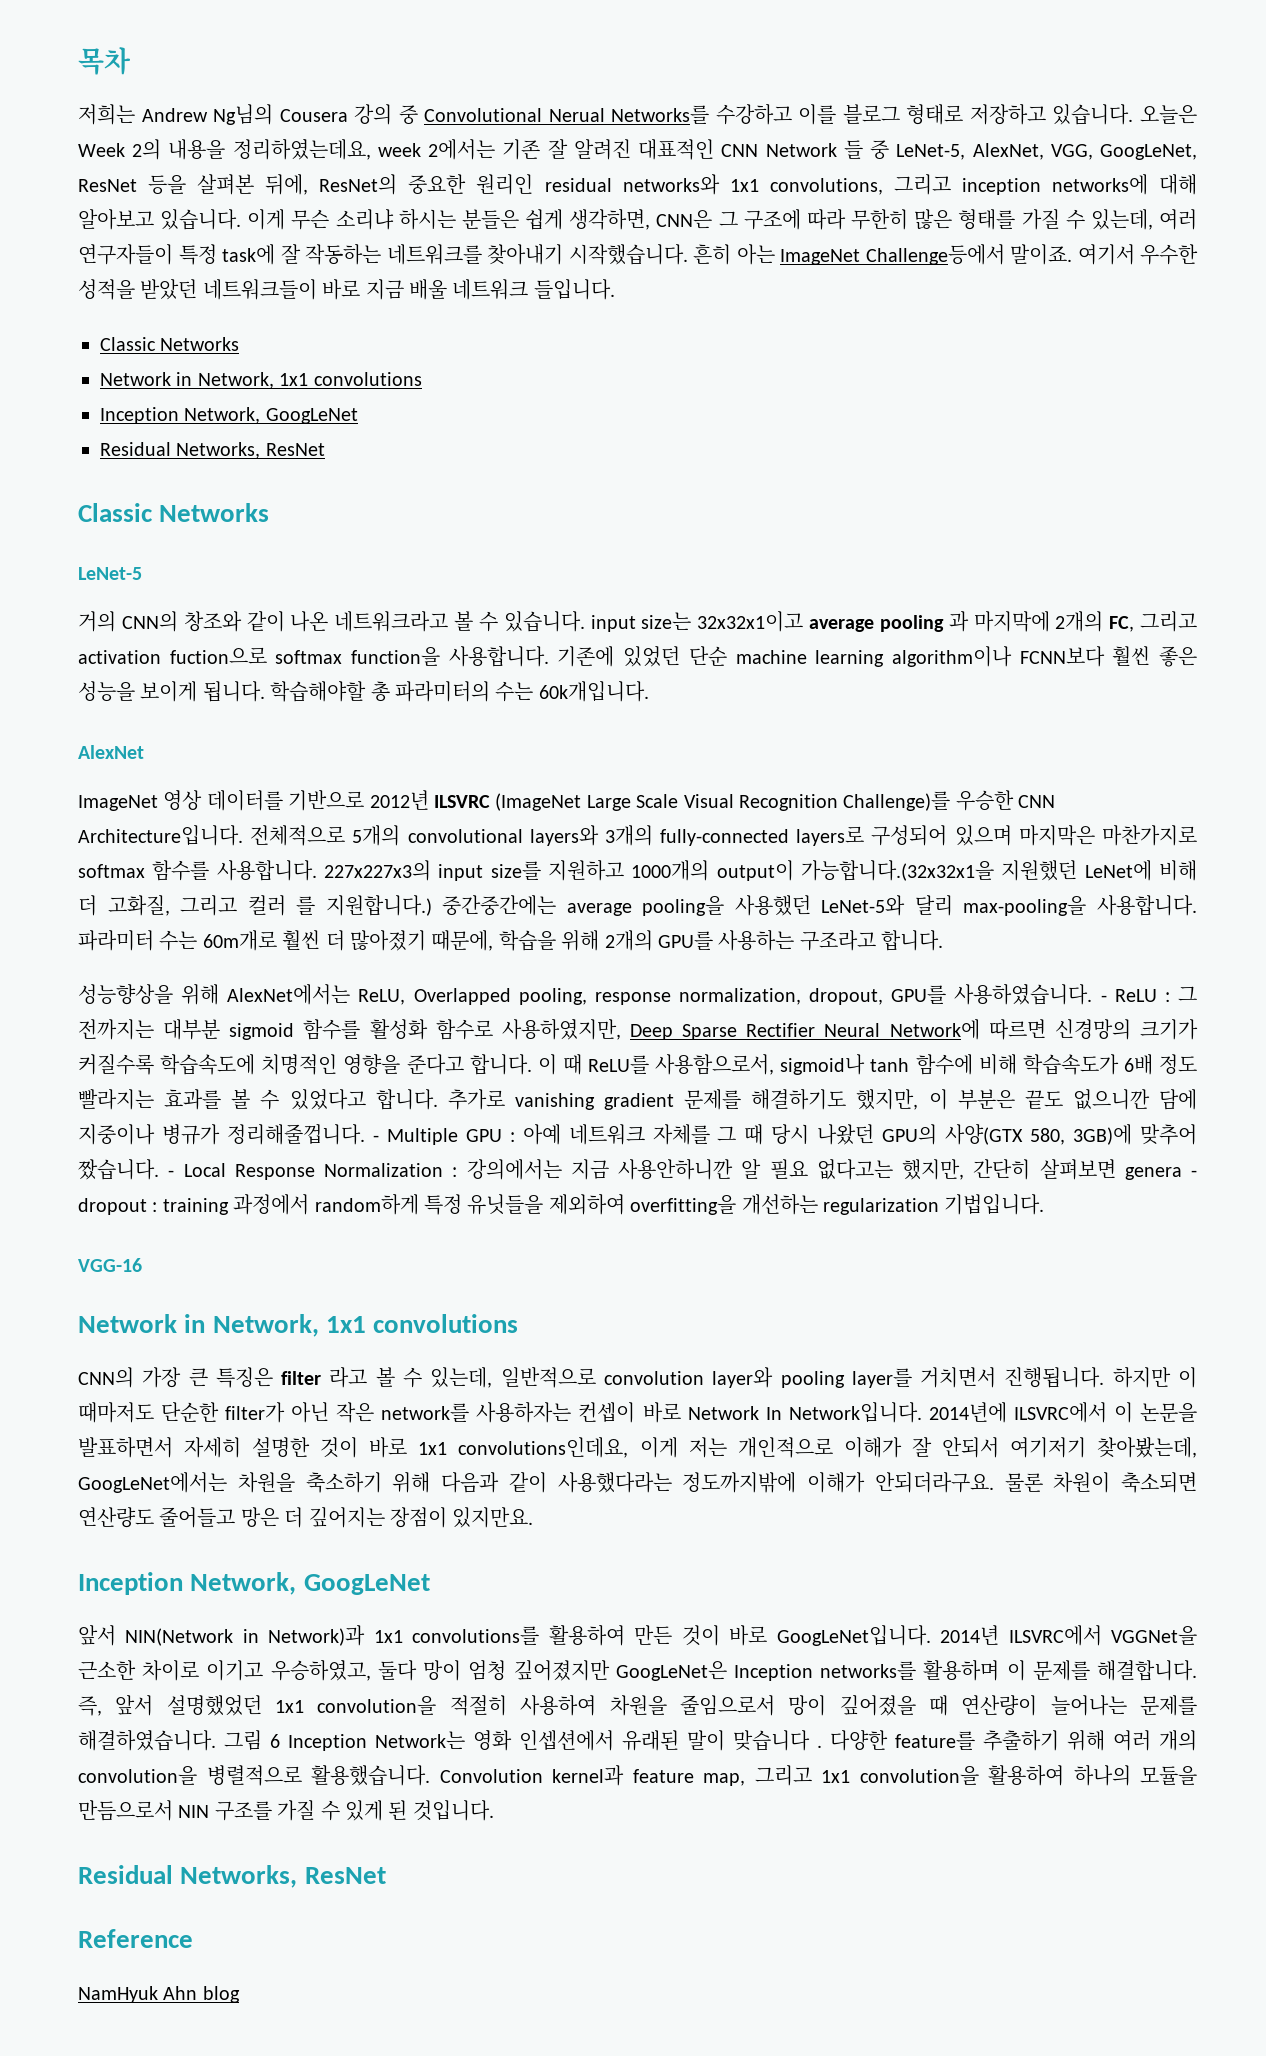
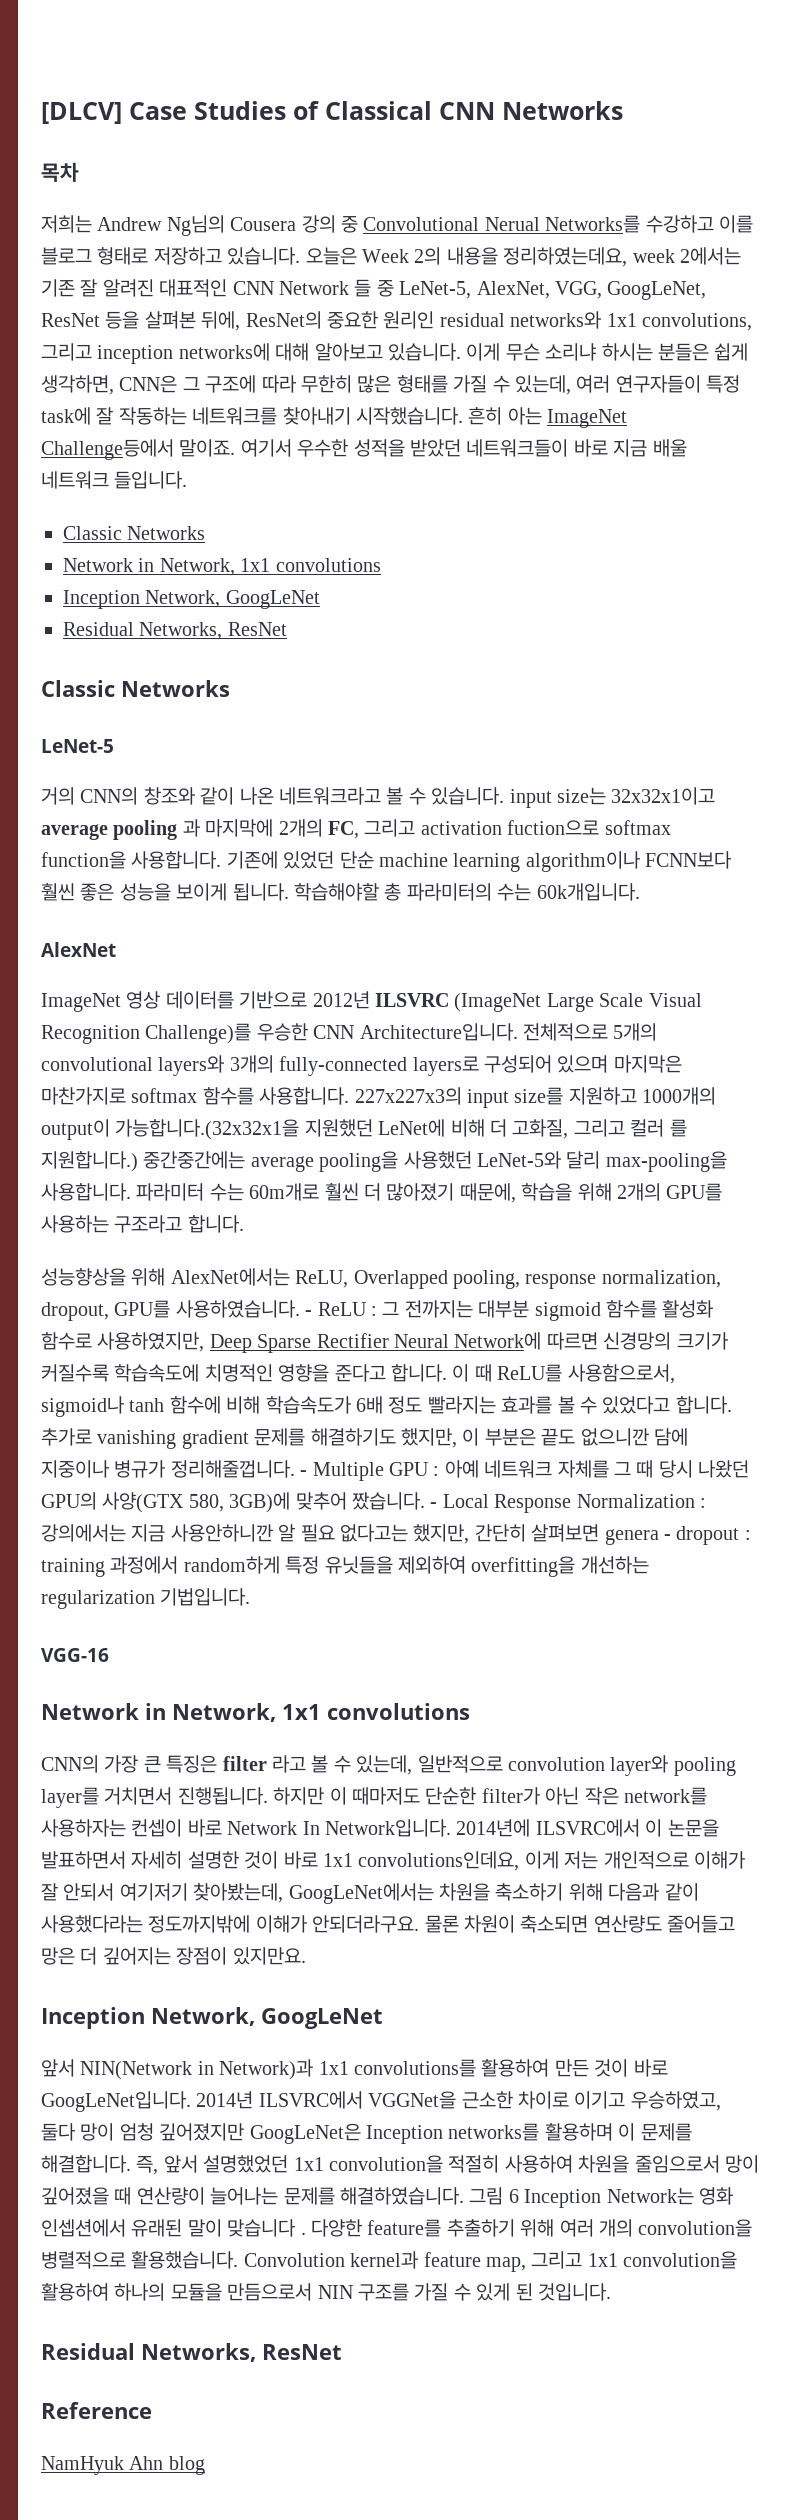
(78, 61) none -> [41,101,623,124] [DLCV] Case Studies of Classical CNN Networks //

